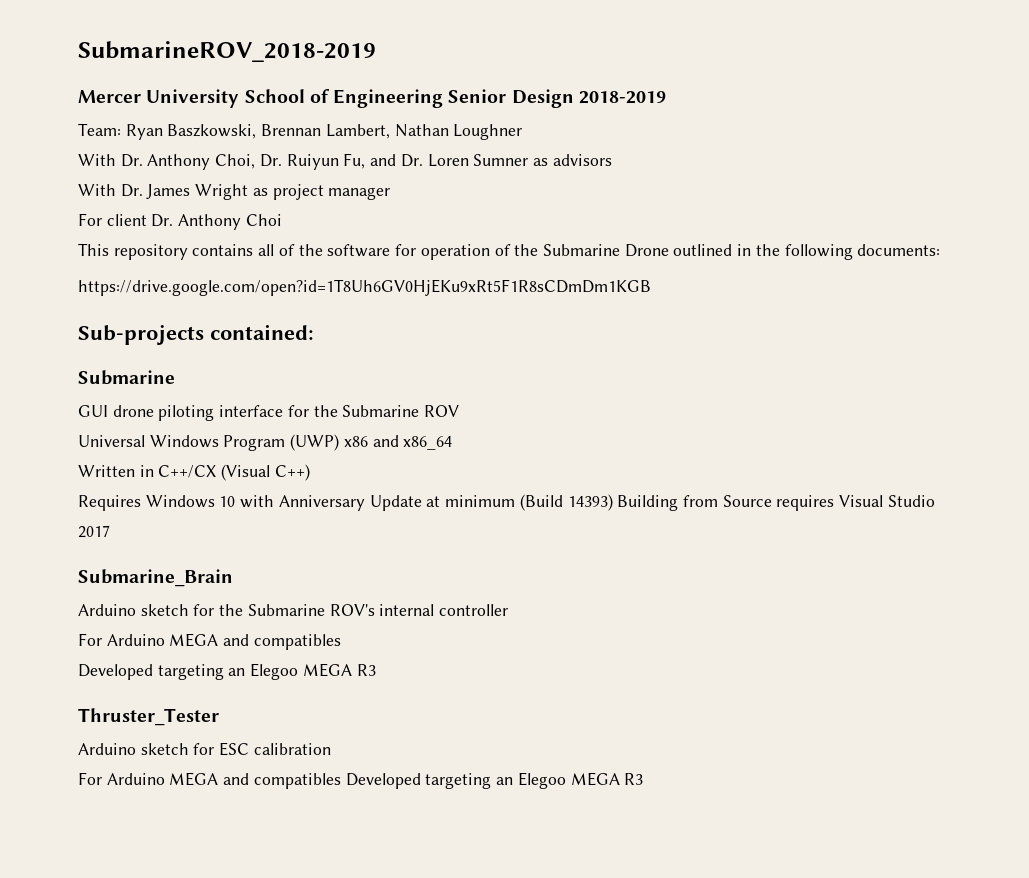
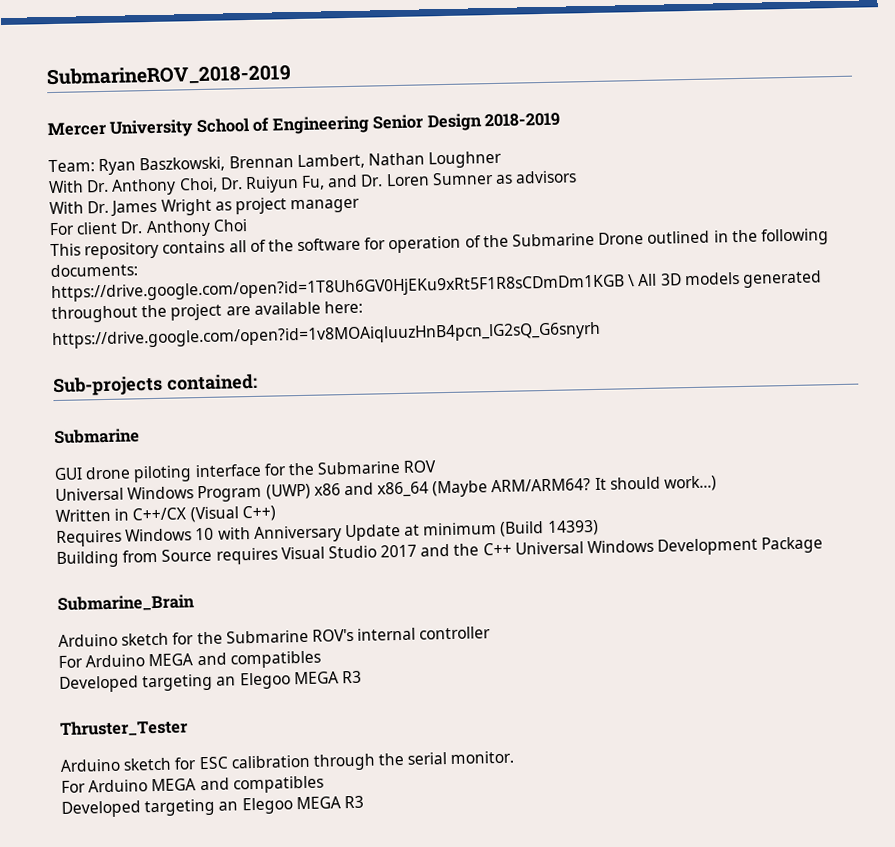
(651, 287) none -> [627,270,822,288] [51,300,363,324] [52,321,601,350] \ All 3D models generated throughout the project are available here: // https://drive.google.com/open?id=1v8MOAiqluuzHnB4pcn_lG2sQ_G6snyrh
(453, 443) none -> [432,475,718,498] (Maybe ARM/ARM64? It should work...)
(613, 502) none -> (599, 527) //
(110, 531) none -> [420,536,824,557] and the C++ Universal Windows Development Package
[78,772,341,789] // For Arduino MEGA and compatibles -> [312,750,515,771] [61,775,324,794] through the serial monitor. // For Arduino MEGA and compatibles //

